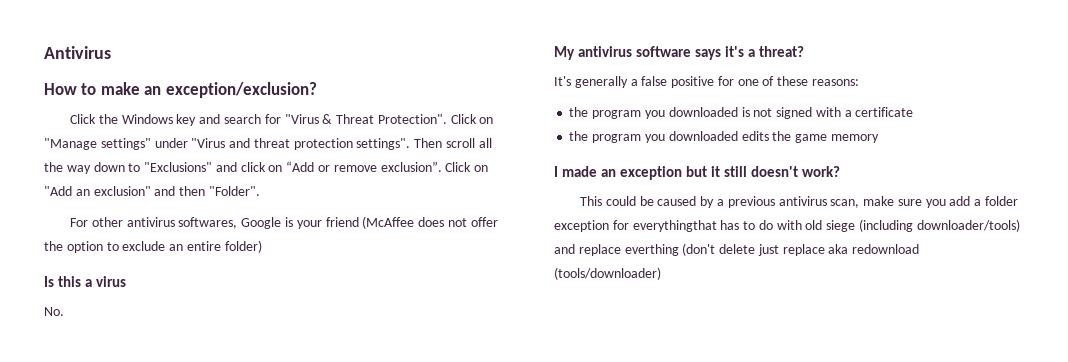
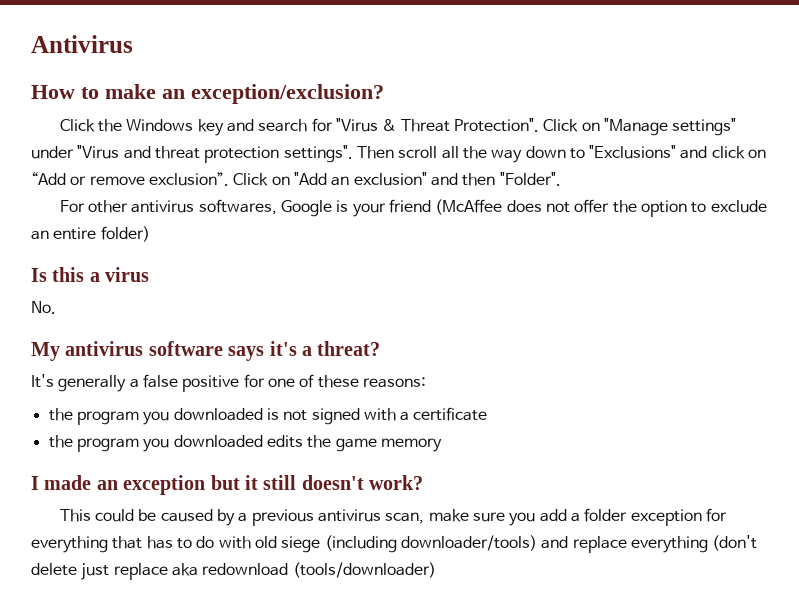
[632,220,717,232] everythingthat -> [31,536,143,553] everything that
[624,244,679,256] everthing -> [630,536,708,553] everything

